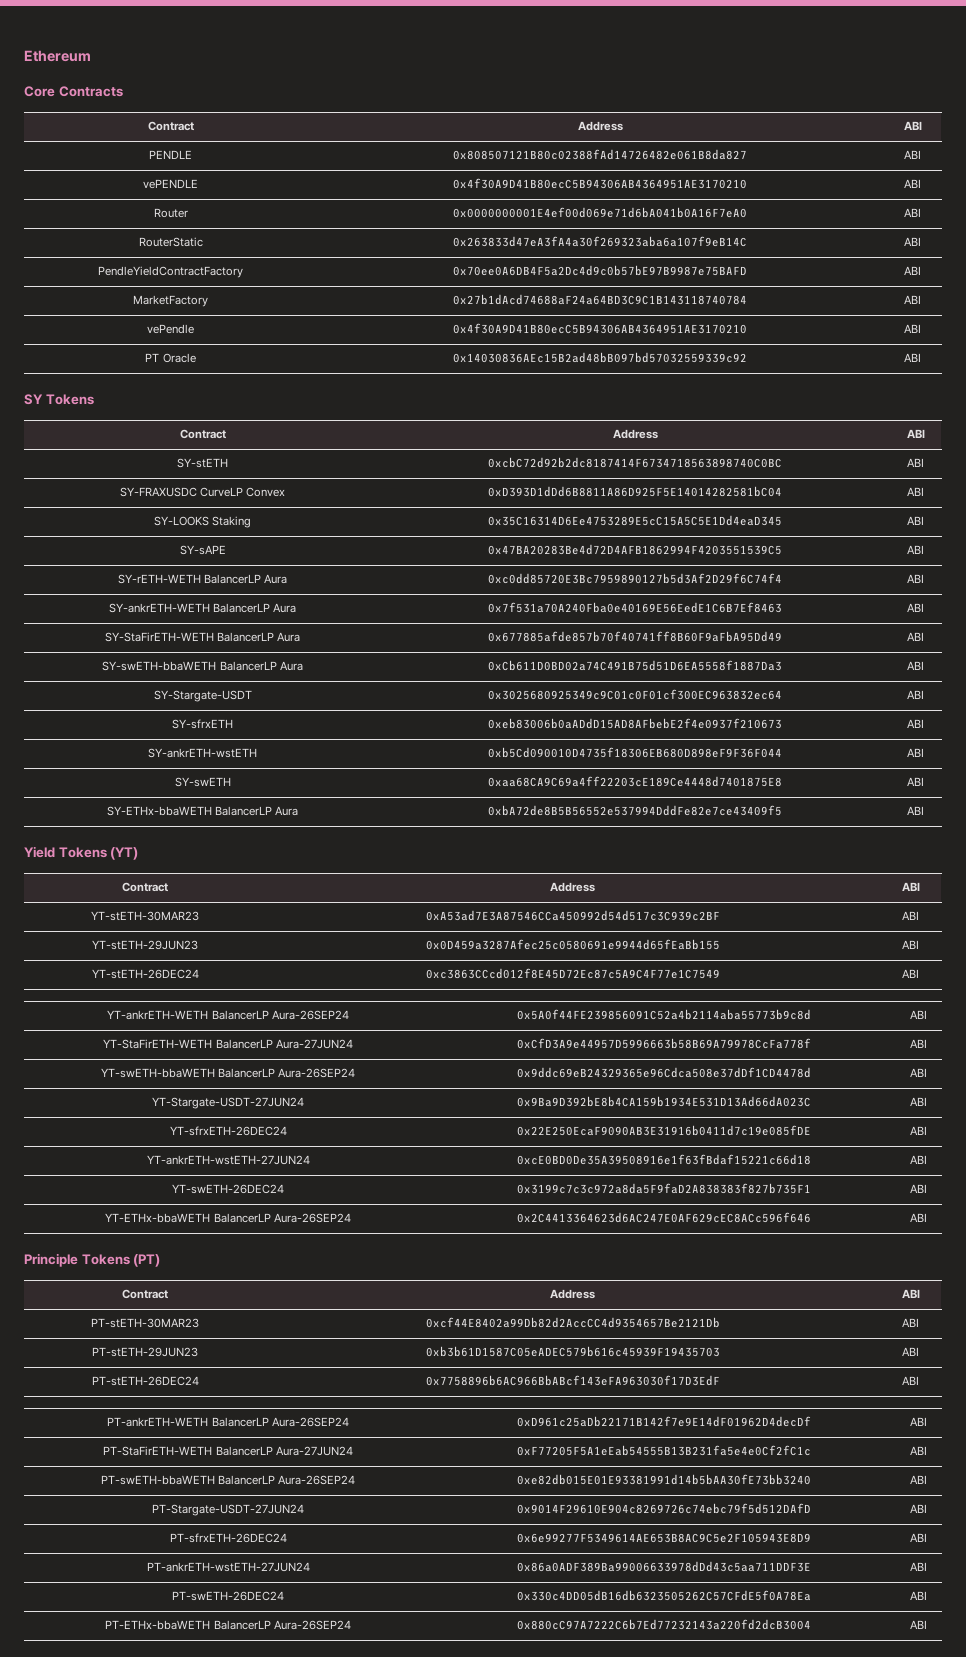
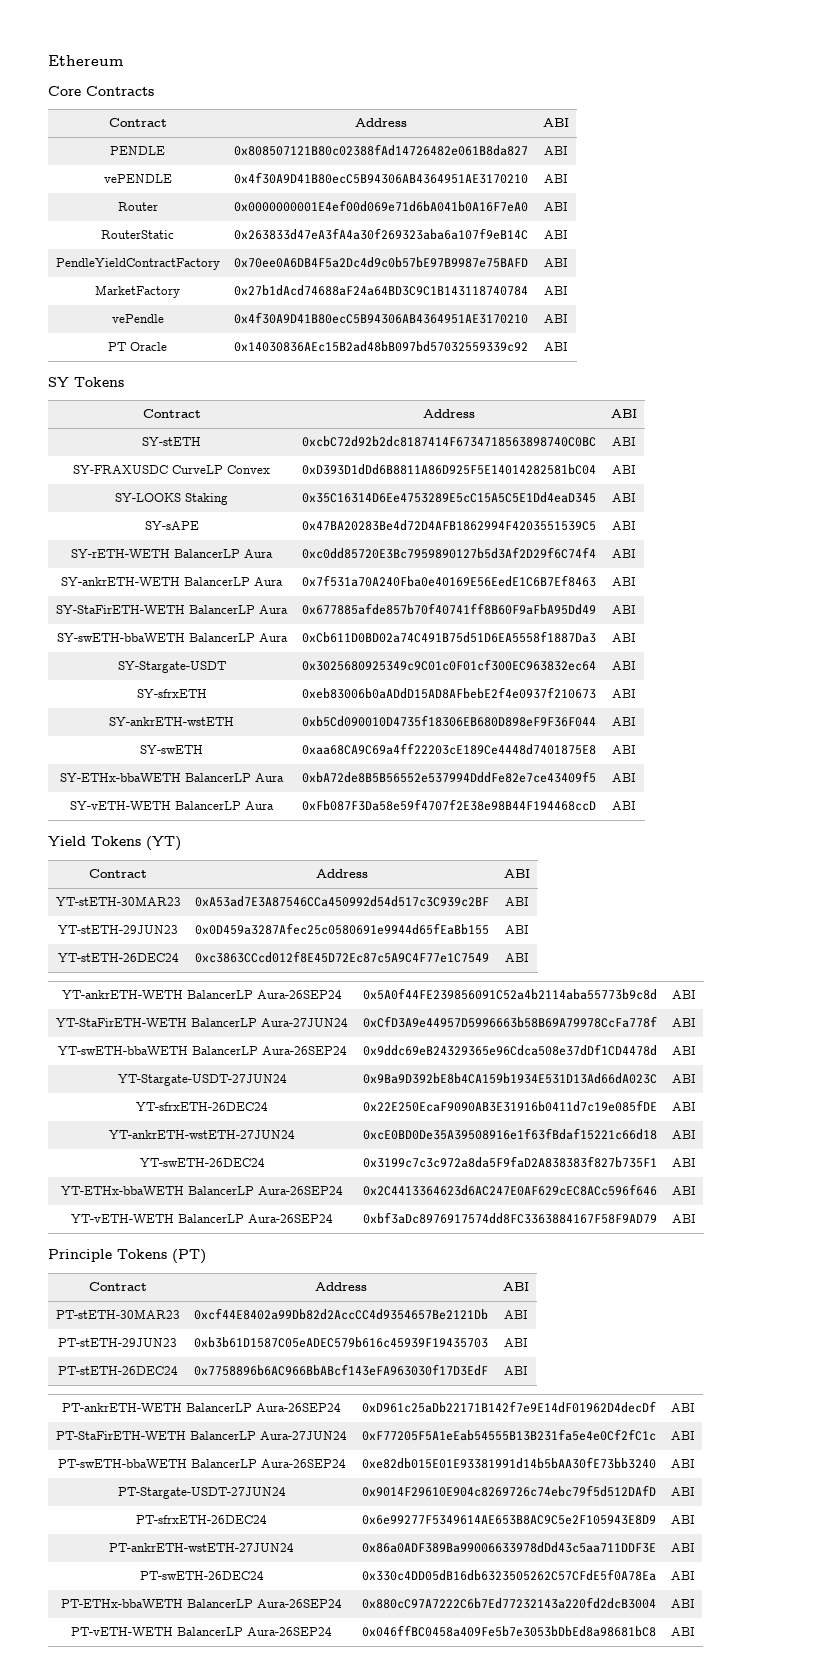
(924, 810) none -> [70,801,274,810] [302,799,596,811] [612,801,636,810] // SY-vETH-WETH BalancerLP Aura | 0xFb087F3Da58e59f4707f2E38e98B44F194468ccD | ABI
(927, 1217) none -> [71,1214,333,1223] [363,1212,657,1224] [672,1214,696,1223] // YT-vETH-WETH BalancerLP Aura-26SEP24 | 0xbf3aDc8976917574dd8FC3363884167F58F9AD79 | ABI
(927, 1624) none -> [71,1627,332,1636] [362,1625,656,1637] [671,1627,695,1636] // PT-vETH-WETH BalancerLP Aura-26SEP24 | 0x046ffBC0458a409Fe5b7e3053bDbEd8a98681bC8 | ABI

